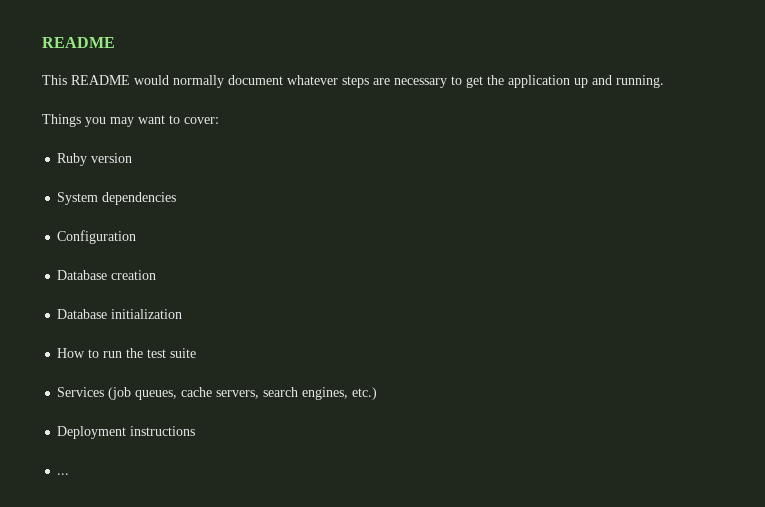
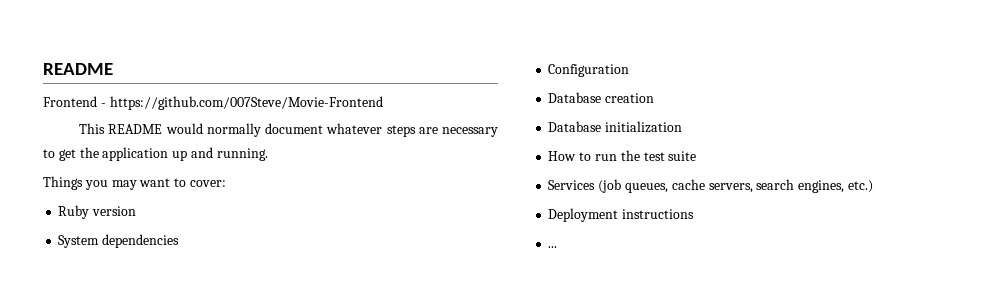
[42,37,115,48] README -> [43,63,113,75] [43,96,383,110] README // Frontend - https://github.com/007Steve/Movie-Frontend

